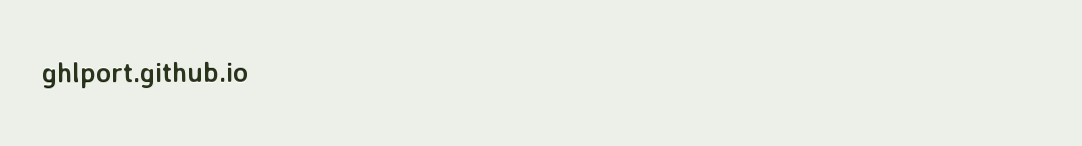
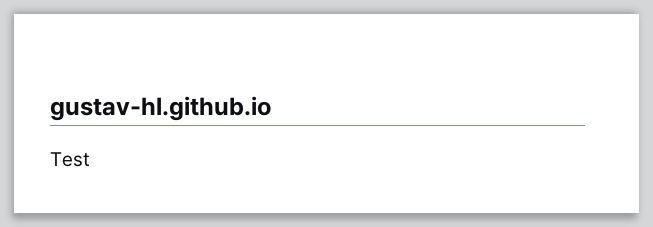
[41,61,249,89] ghlport.github.io -> [50,96,271,121] [50,152,90,167] gustav-hl.github.io // Test

